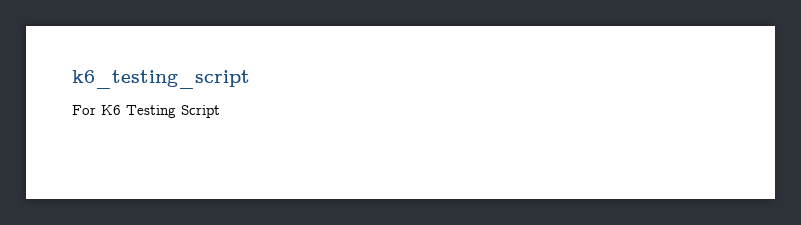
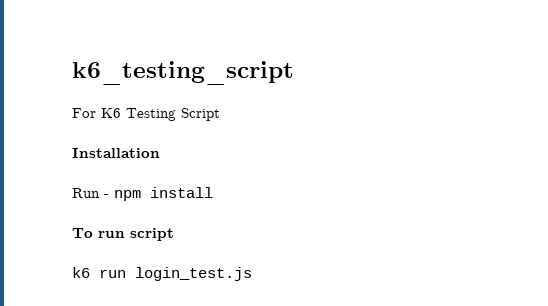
(220, 111) none -> [72,148,160,158] [72,187,213,201] [72,228,174,241] [72,267,252,281] // Installation // Run - npm install // To run script // k6 run login_test.js

